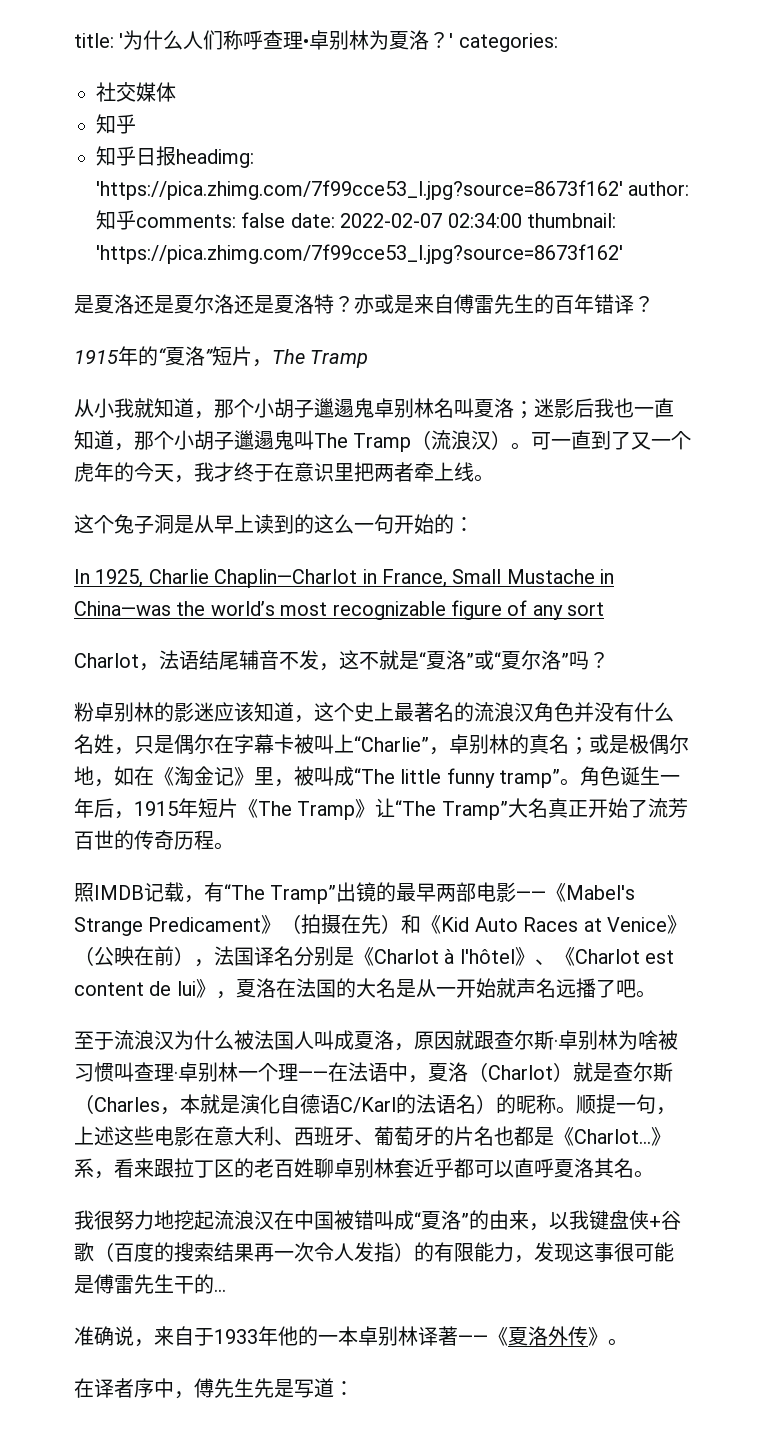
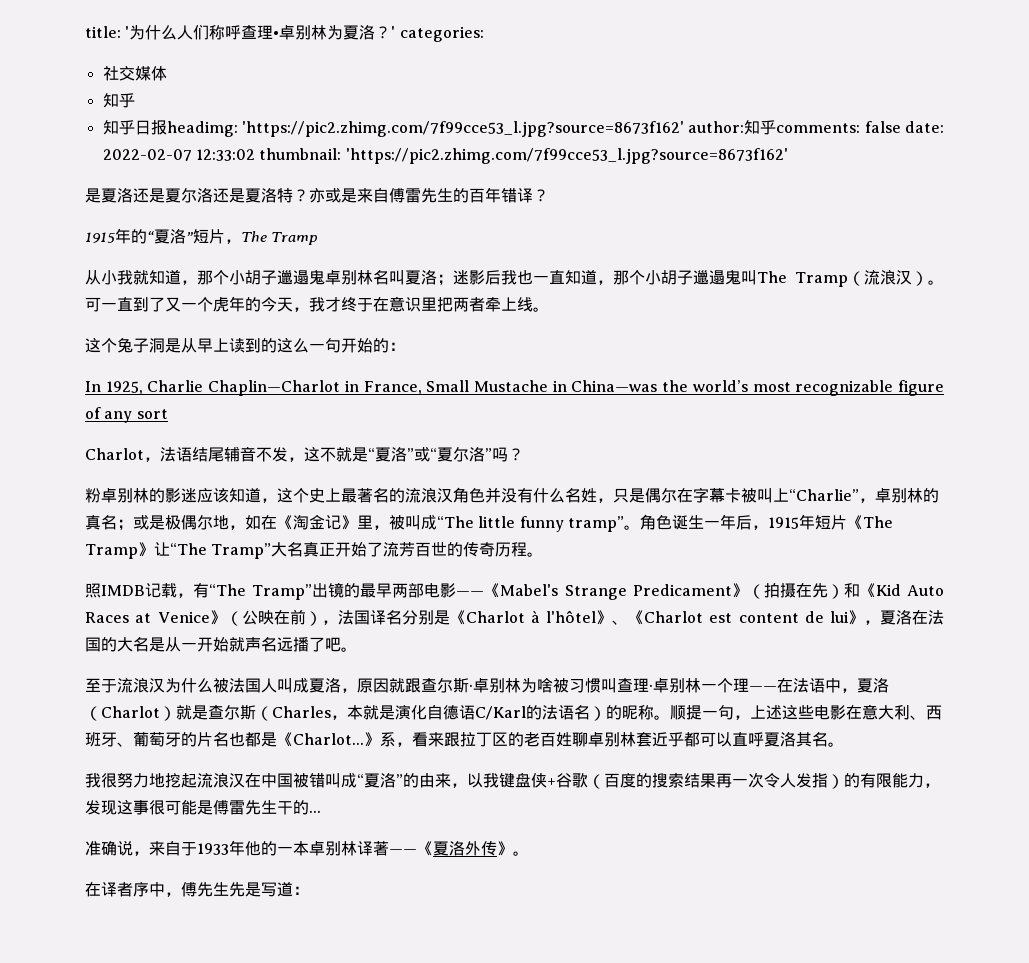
[96,180,623,200] 'https://pica.zhimg.com/7f99cce53_l.jpg?source=8673f162' -> [241,121,684,137] 'https://pic2.zhimg.com/7f99cce53_l.jpg?source=8673f162'
[447,213,616,228] [96,244,623,264] 02:34:00 thumbnail: 'https://pica.zhimg.com/7f99cce53_l.jpg?source=8673f162' -> [195,148,788,164] 12:33:02 thumbnail: 'https://pic2.zhimg.com/7f99cce53_l.jpg?source=8673f162'

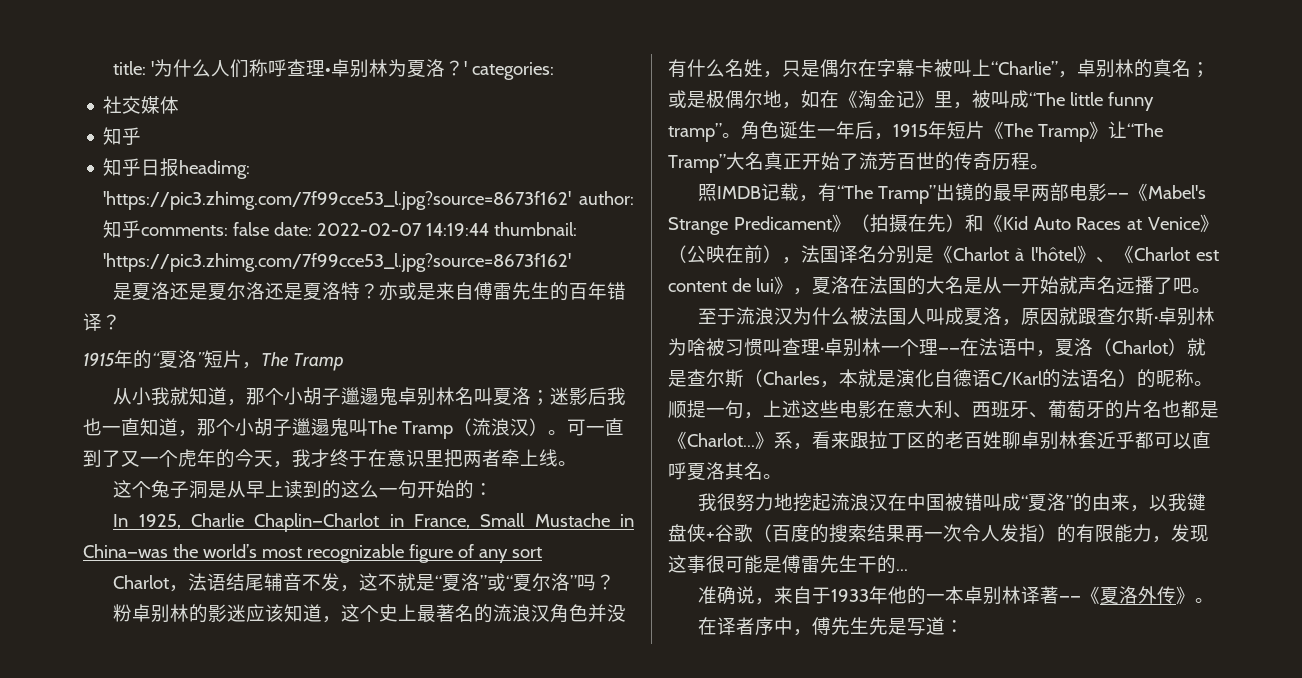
[241,121,684,137] 'https://pic2.zhimg.com/7f99cce53_l.jpg?source=8673f162' -> [103,191,572,210] 'https://pic3.zhimg.com/7f99cce53_l.jpg?source=8673f162'
[195,148,788,164] 12:33:02 thumbnail: 'https://pic2.zhimg.com/7f99cce53_l.jpg?source=8673f162' -> [426,222,578,236] [103,253,572,272] 14:19:44 thumbnail: 'https://pic3.zhimg.com/7f99cce53_l.jpg?source=8673f162'

